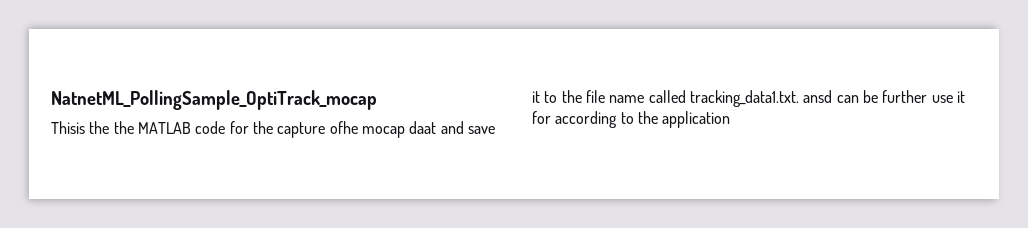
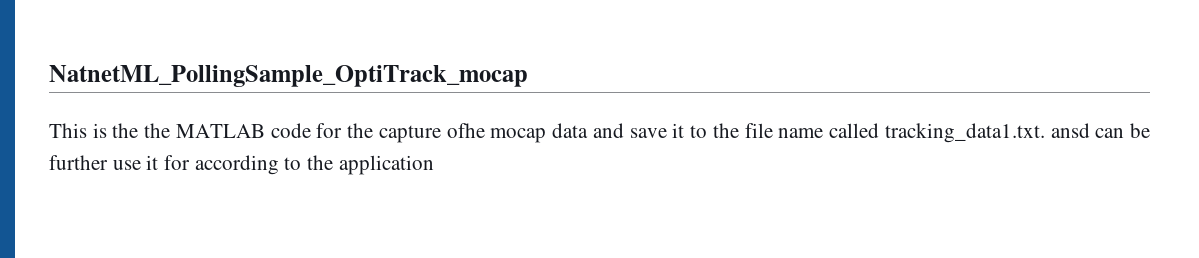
[51,121,85,134] Thisis -> [49,123,107,138] This is
[409,121,437,134] daat -> [552,123,589,138] data

